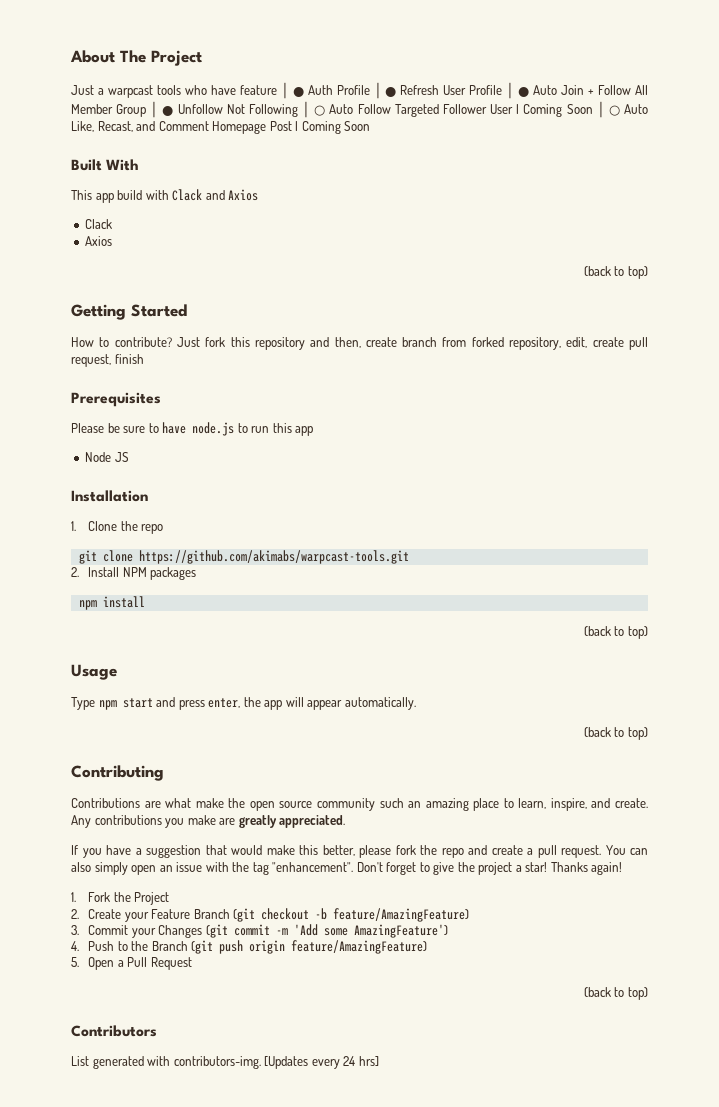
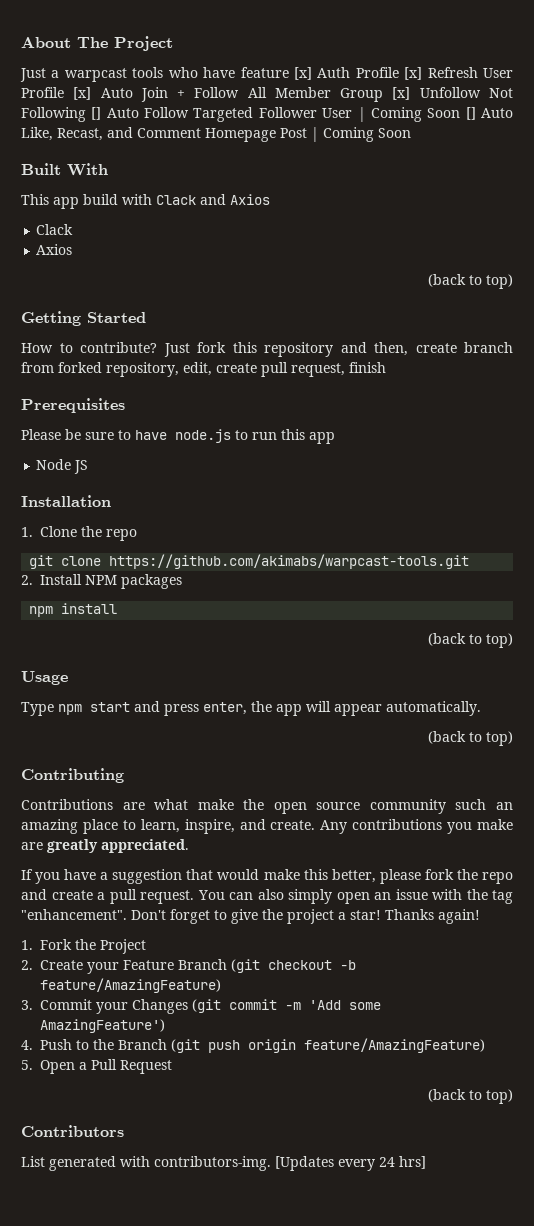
[280,82,397,99] │ ● Auth Profile │ ● -> [293,67,423,80] [x] Auth Profile [x]
[506,82,530,99] │ ● -> [73,87,92,100] [x]
[150,101,174,118] │ ● -> [392,87,411,100] [x]
[302,101,326,118] │ ○ -> [91,107,102,120] []
[596,101,620,118] │ ○ -> [465,107,476,120] []

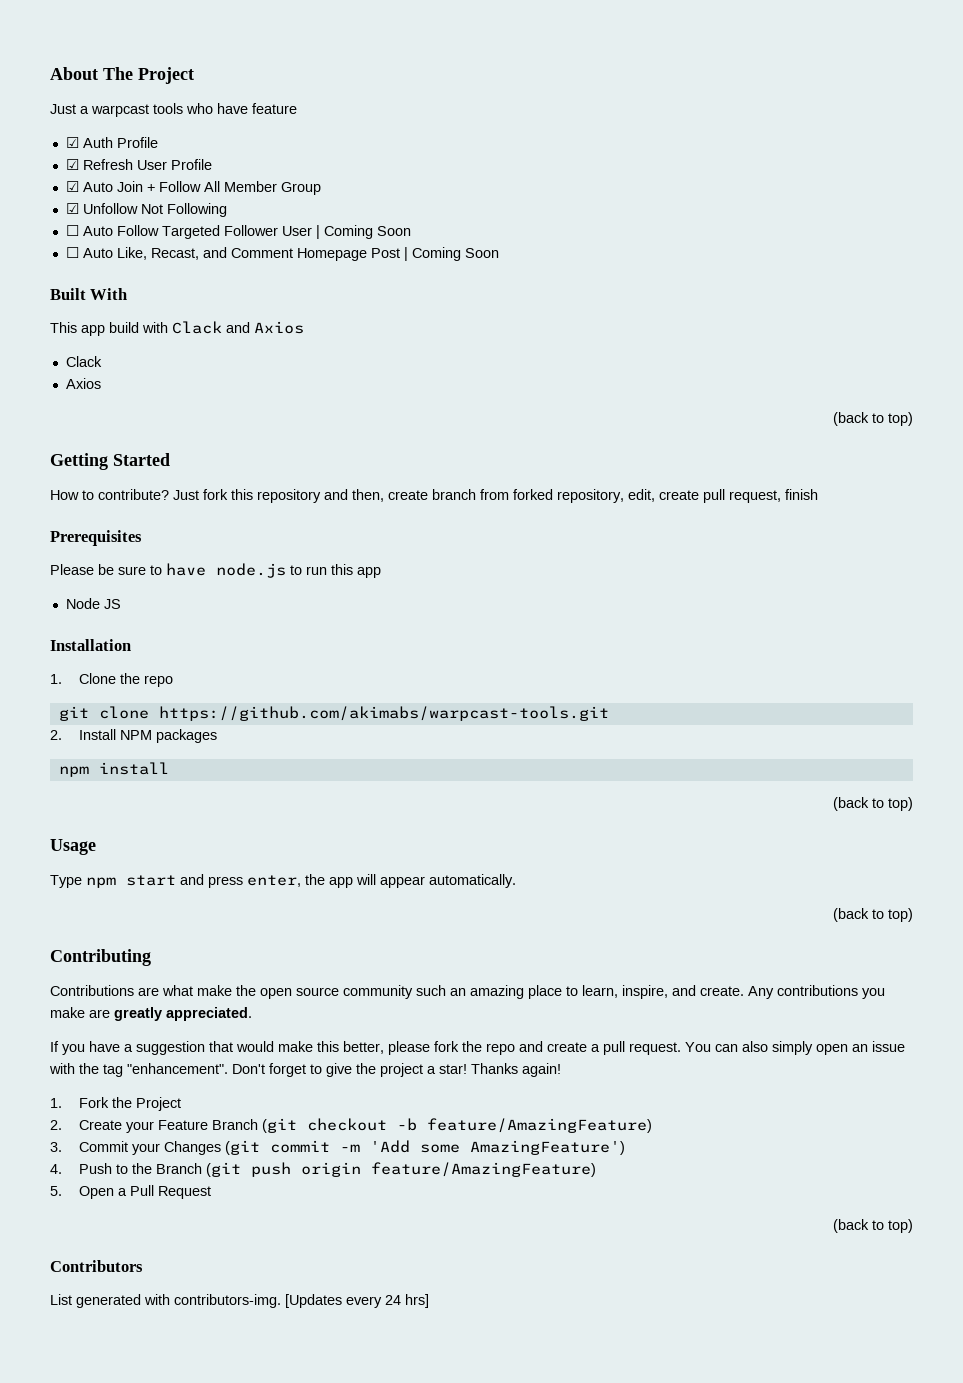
[293,67,312,80] [x] -> [65,137,79,148] // ☑
[404,67,423,80] [x] -> [65,159,79,170] // ☑
[73,87,92,100] [x] -> [65,181,79,192] // ☑
[392,87,411,100] [x] -> [65,203,79,214] // ☑
[91,107,102,120] [] -> [65,225,79,236] // ☐
[465,107,476,120] [] -> [65,247,79,258] // ☐

